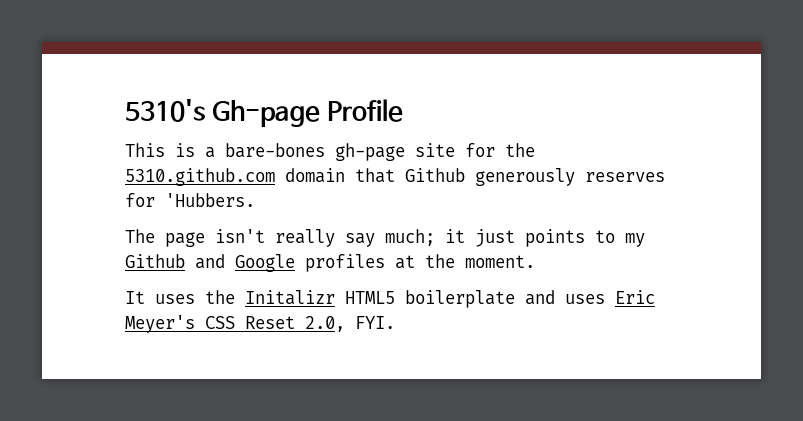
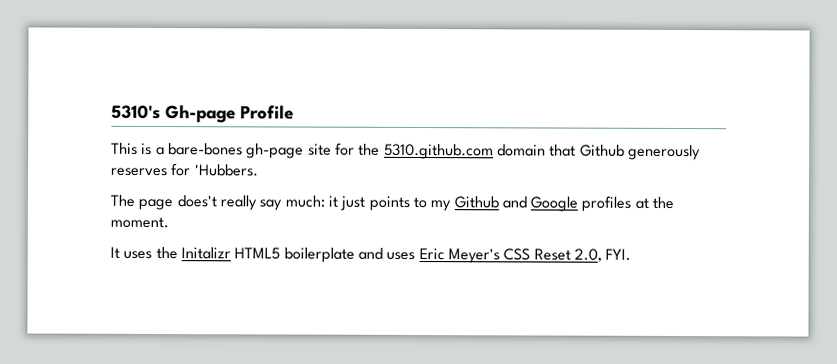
[215,229,265,243] isn't -> [176,195,217,208] does't
[385,229,435,246] much; -> [284,195,325,208] much:

